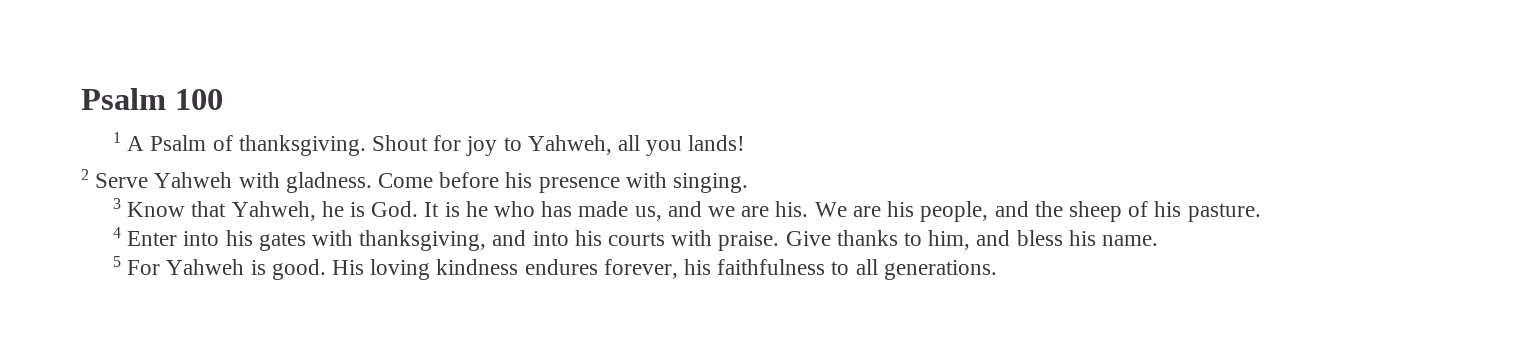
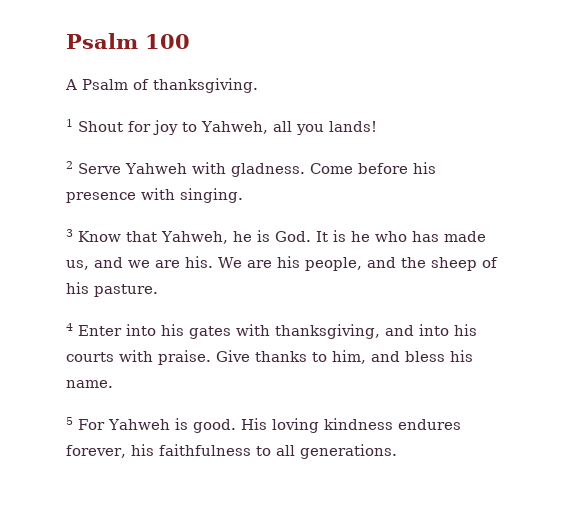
[112,132,121,143] 1 -> (190, 41) none
(366, 145) none -> [66,119,73,127] // 1

